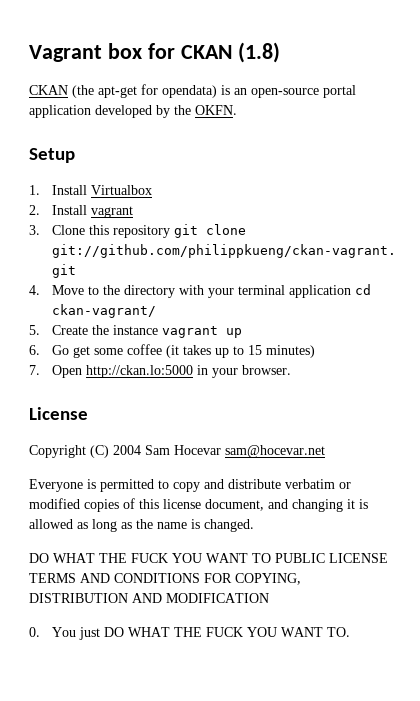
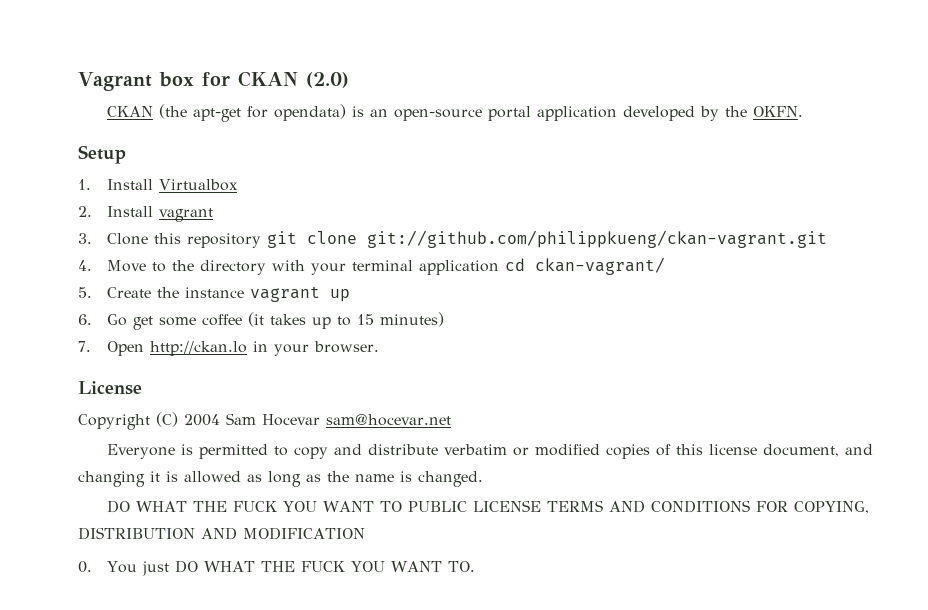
[237,42,280,63] (1.8) -> [305,72,349,88] (2.0)
[85,365,193,378] http://ckan.lo:5000 -> [150,341,248,356] http://ckan.lo

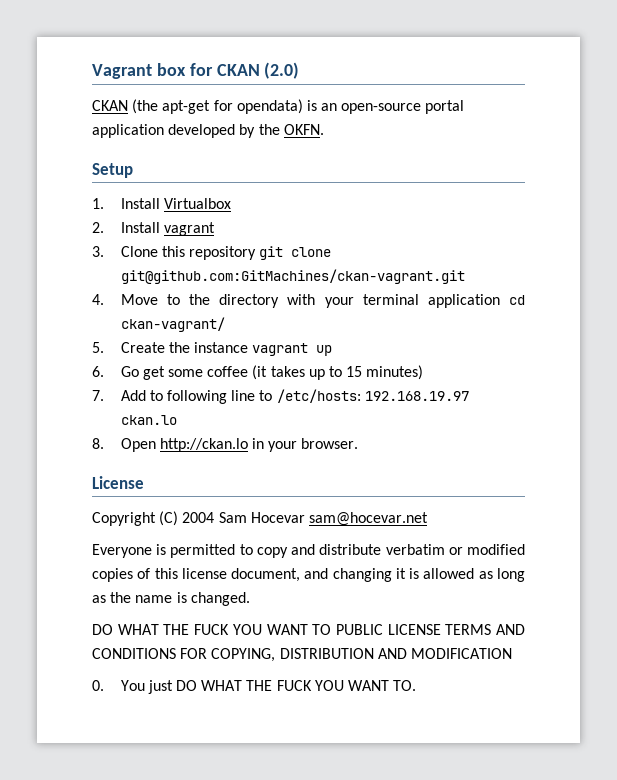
[367,230,828,248] git://github.com/philippkueng/ckan-vagrant.git -> [120,269,465,284] git@github.com:GitMachines/ckan-vagrant.git
(91, 346) none -> [120,389,469,404] [120,415,177,425] [92,438,104,449] Add to following line to /etc/hosts: 192.168.19.97 ckan.lo // 8.

